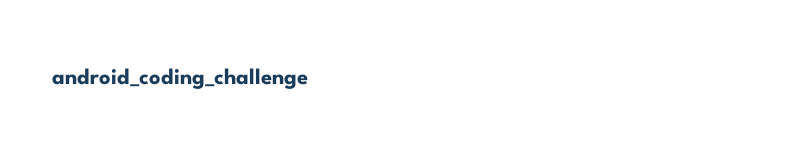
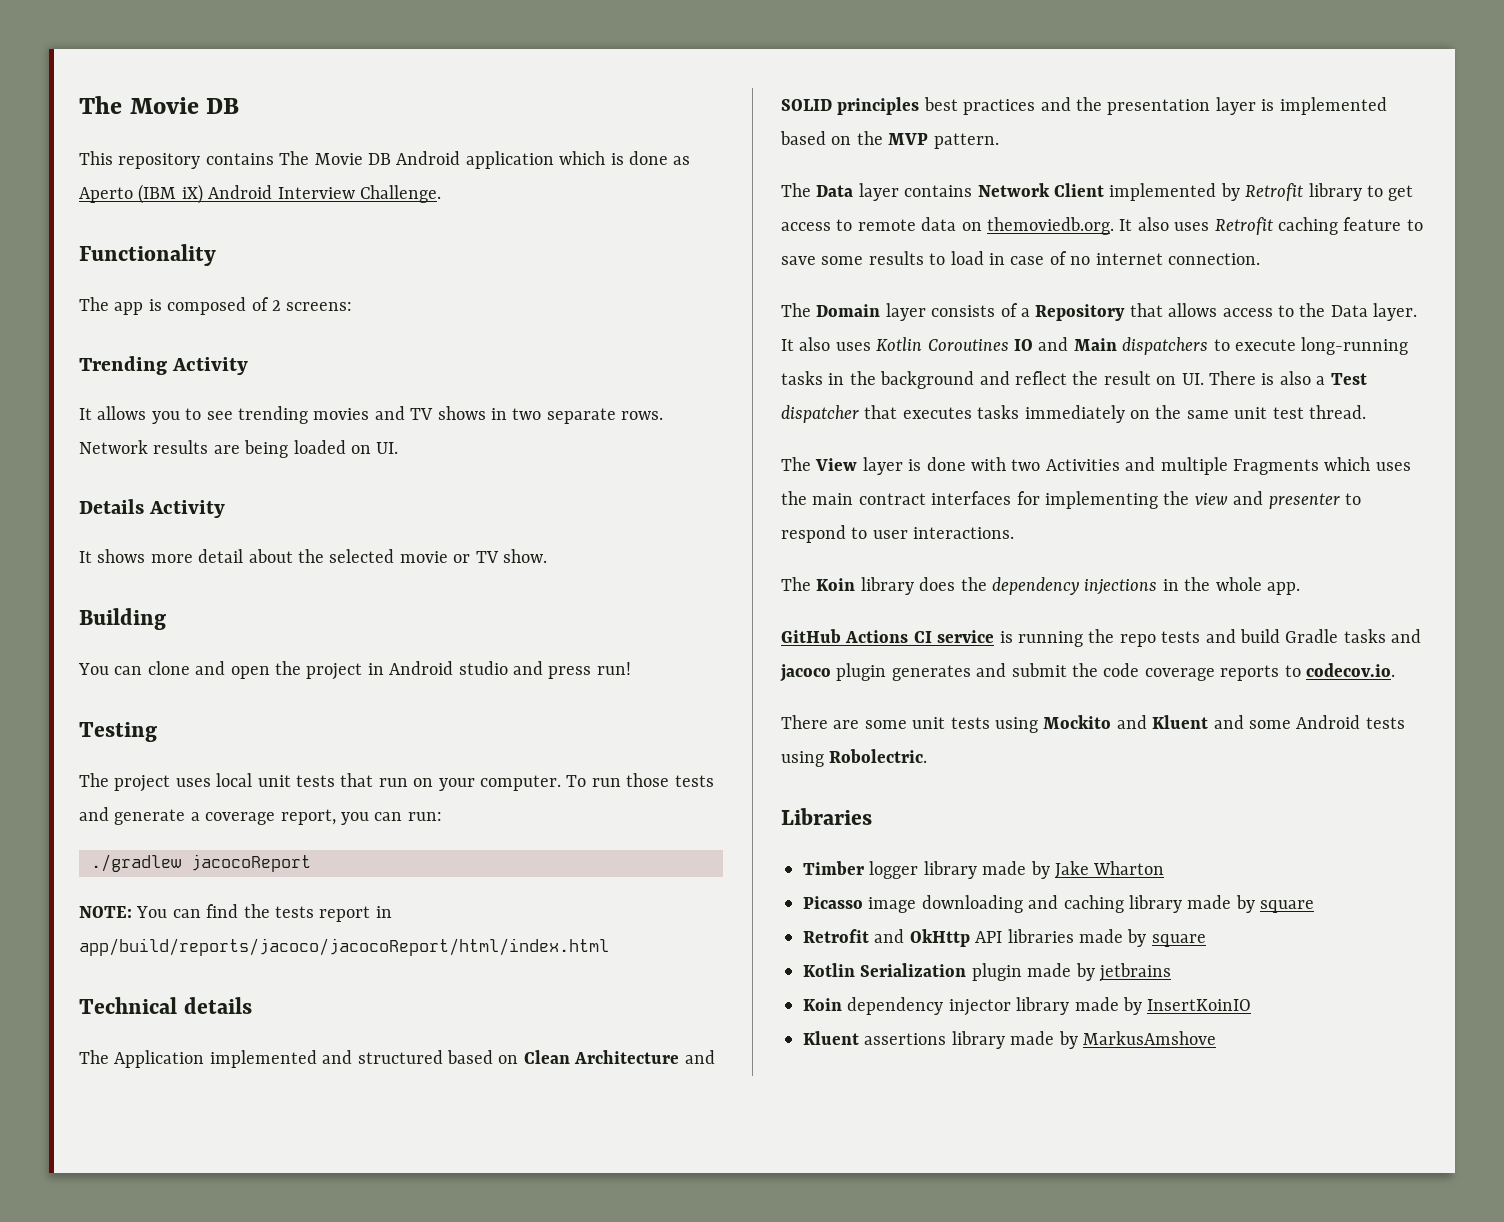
[52,68,308,89] android_coding_challenge -> [79,96,240,114] [79,151,691,169] [79,184,441,204] [79,244,216,266] [79,297,353,315] [79,356,249,375] [79,406,664,424] [79,440,399,458] [79,499,226,518] [79,549,547,563] [79,608,166,630] [78,661,631,680] [79,722,157,742] [79,773,714,792] [79,807,442,825] [91,854,311,872] [79,904,392,922] [79,938,609,956] [79,997,252,1014] [79,1050,715,1068] [781,97,1387,115] [780,131,999,149] [781,183,1414,201] [781,217,1423,235] [781,251,1260,265] [781,303,1418,321] [781,337,1409,355] [781,371,1367,389] [781,405,1366,423] [781,457,1411,475] [781,491,1361,509] [781,525,1015,543] [781,577,1300,595] [781,629,1422,647] [780,663,1395,682] [781,715,1405,733] [781,749,928,767] [781,808,872,825] [803,861,1165,879] [803,895,1315,913] [803,929,1206,947] [803,963,1171,982] [803,997,1252,1016] [803,1031,1216,1049] The Movie DB // This repository contains The Movie DB Android application which is done as Aperto (IBM iX) Android Interview Challenge. // Functionality // The app is composed of 2 screens: // Trending Activity // It allows you to see trending movies and TV shows in two separate rows. Network results are being loaded on UI. // Details Activity // It shows more detail about the selected movie or TV show. // Building // You can clone and open the project in Android studio and press run! // Testing // The project uses local unit tests that run on your computer. To run those tests and generate a coverage report, you can run: // ./gradlew jacocoReport // NOTE: You can find the tests report in app/build/reports/jacoco/jacocoReport/html/index.html // Technical details // The Application implemented and structured based on Clean Architecture and SOLID principles best practices and the presentation layer is implemented based on the MVP pattern. // The Data layer contains Network Client implemented by Retrofit library to get access to remote data on themoviedb.org. It also uses Retrofit caching feature to save some results to load in case of no internet connection. // The Domain layer consists of a Repository that allows access to the Data layer. It also uses Kotlin Coroutines IO and Main dispatchers to execute long-running tasks in the background and reflect the result on UI. There is also a Test dispatcher that executes tasks immediately on the same unit test thread. // The View layer is done with two Activities and multiple Fragments which uses the main contract interfaces for implementing the view and presenter to respond to user interactions. // The Koin library does the dependency injections in the whole app. // GitHub Actions CI service is running the repo tests and build Gradle tasks and jacoco plugin generates and submit the code coverage reports to codecov.io. // There are some unit tests using Mockito and Kluent and some Android tests using Robolectric. // Libraries // Timber logger library made by Jake Wharton // Picasso image downloading and caching library made by square // Retrofit and OkHttp API libraries made by square // Kotlin Serialization plugin made by jetbrains // Koin dependency injector library made by InsertKoinIO // Kluent assertions library made by MarkusAmshove

